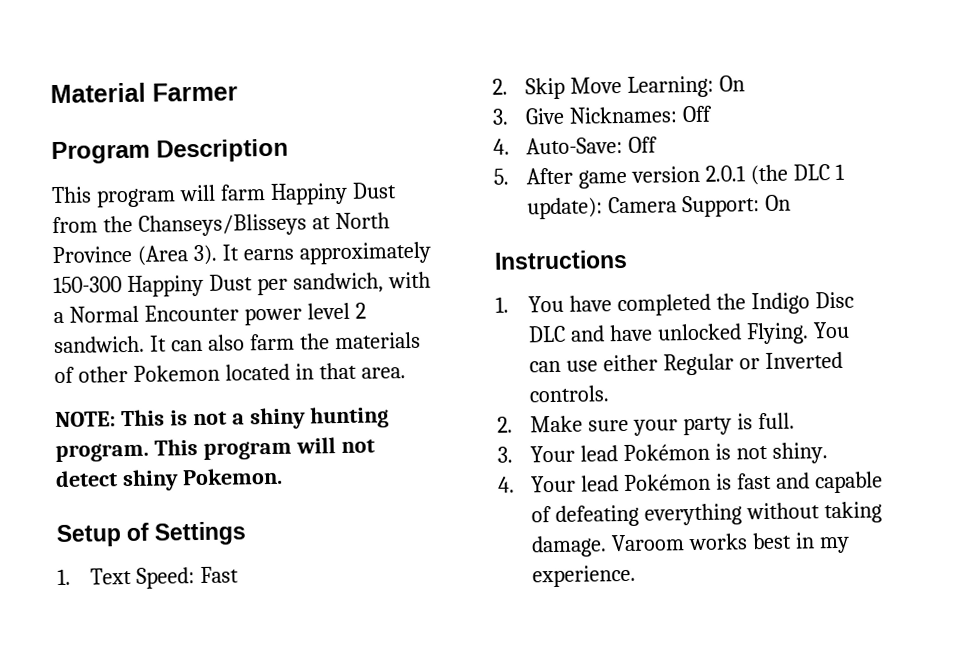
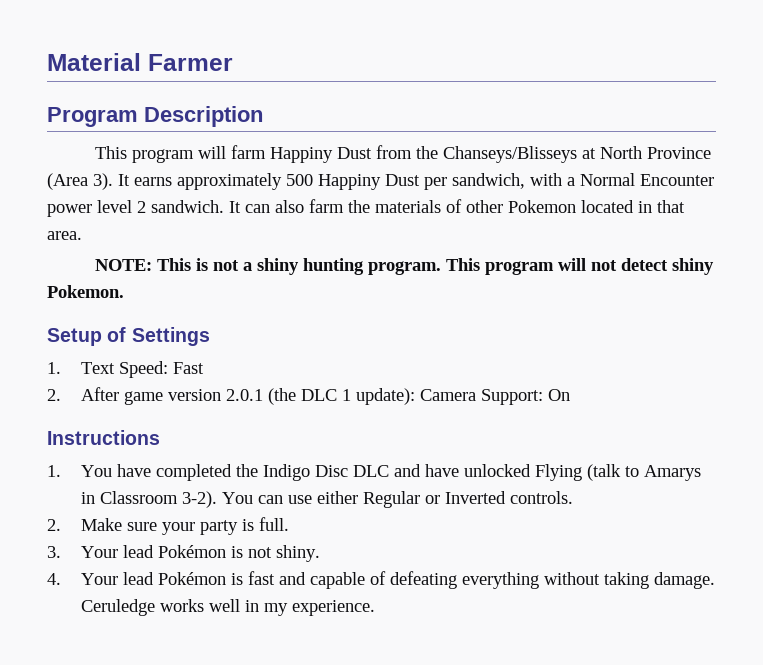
[53,276,122,294] 150-300 -> [286,174,313,186] 500
[524,75,745,100] [492,105,713,125] [493,136,658,155] [493,168,509,185] Skip Move Learning: On // 3. Give Nicknames: Off // 4. Auto-Save: Off // 5. -> (61, 395) none
[745,322,809,345] Flying. -> [534,464,701,481] [80,491,217,508] Flying (talk to Amarys in Classroom 3-2).
[610,532,792,552] Varoom works best -> [80,599,240,616] Ceruledge works well

